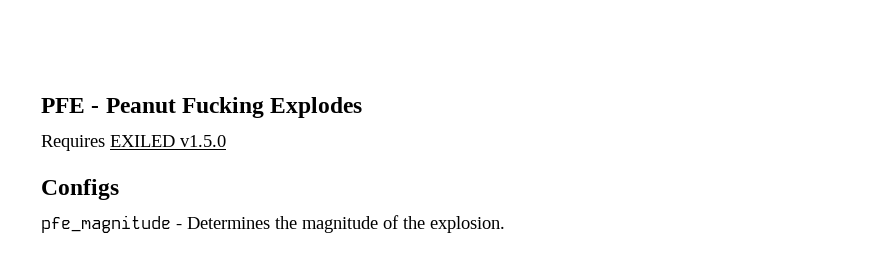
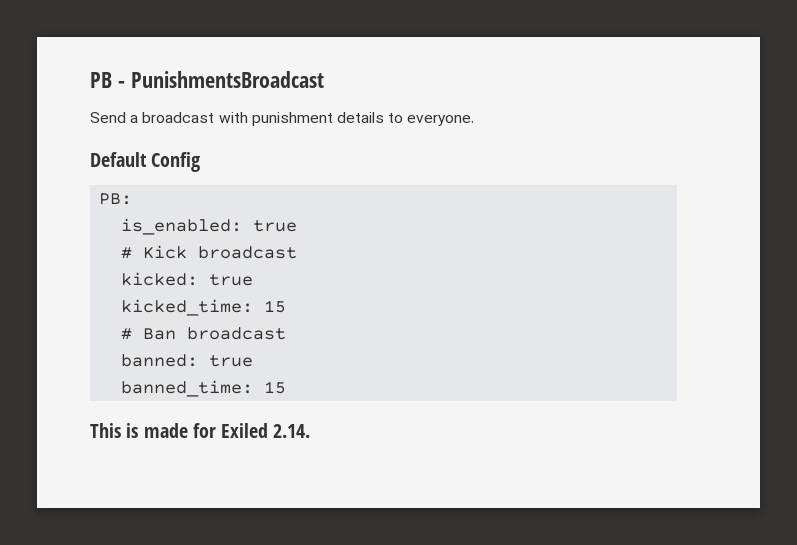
[41,97,363,118] [41,135,226,151] [41,179,119,200] [41,215,505,233] PFE - Peanut Fucking Explodes // Requires EXILED v1.5.0 // Configs // pfe_magnitude - Determines the magnitude of the explosion. -> [90,71,324,88] [90,112,475,126] [90,152,201,172] [99,193,133,205] [121,218,298,235] [121,245,298,259] [121,272,254,286] [121,299,287,316] [121,327,287,340] [121,354,254,367] [121,380,287,397] [90,423,311,438] PB - PunishmentsBroadcast // Send a broadcast with punishment details to everyone. // Default Config // PB: // is_enabled: true // # Kick broadcast // kicked: true // kicked_time: 15 // # Ban broadcast // banned: true // banned_time: 15 // This is made for Exiled 2.14.

